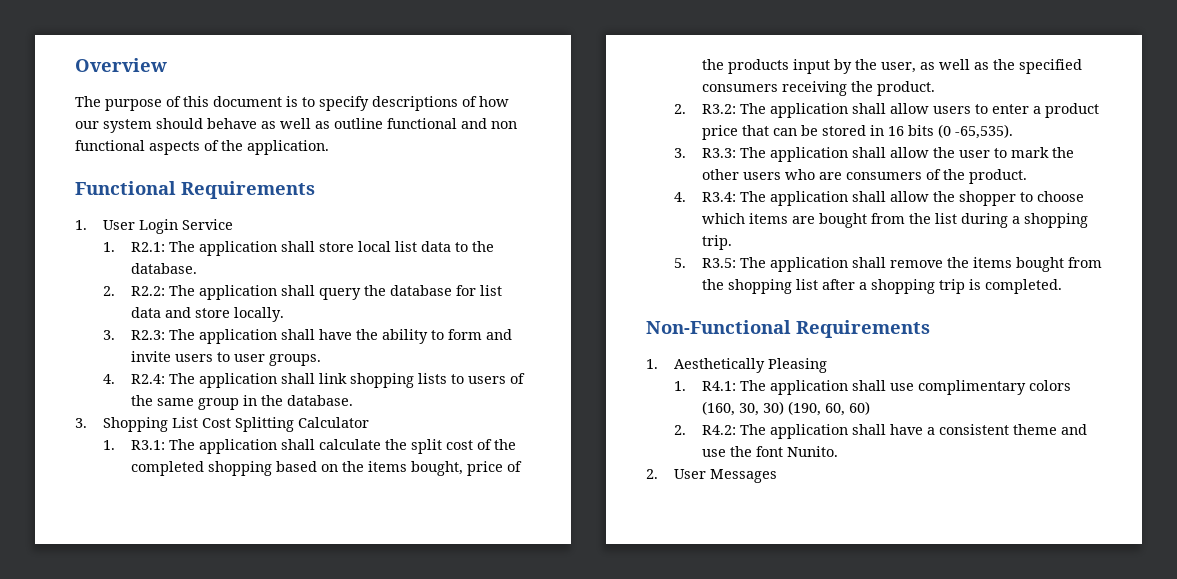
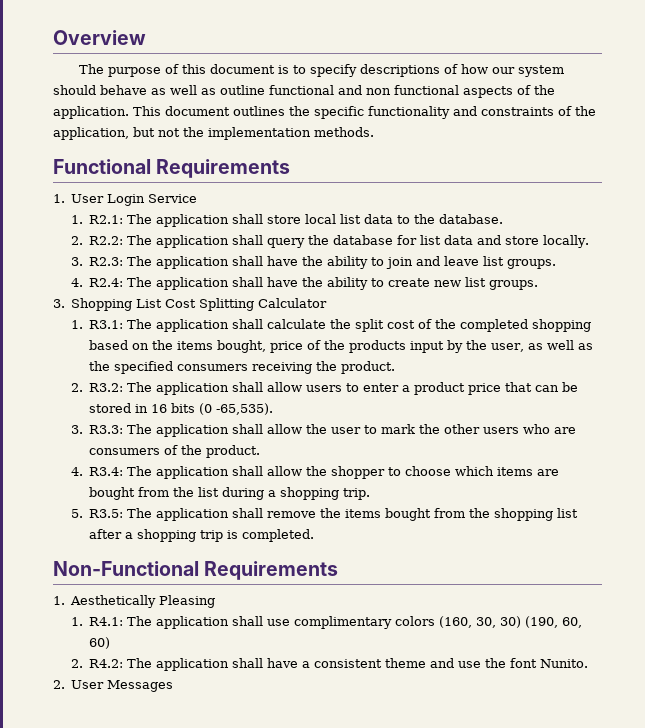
(329, 147) none -> [133,106,596,119] [53,127,374,140] This document outlines the specific functionality and constraints of the application, but not the implementation methods.
[447,329,512,340] [130,351,265,362] form and invite users to user -> [386,256,505,269] join and leave list
[318,373,525,388] [130,395,353,410] link shopping lists to users of the same group in the database. -> [267,277,539,290] have the ability to create new list groups.

